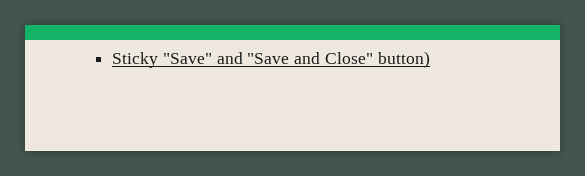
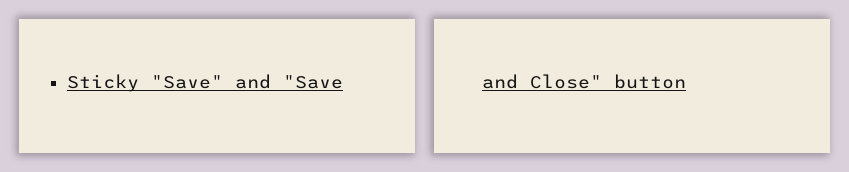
[377,51,430,68] button) -> [613,74,686,89] button

